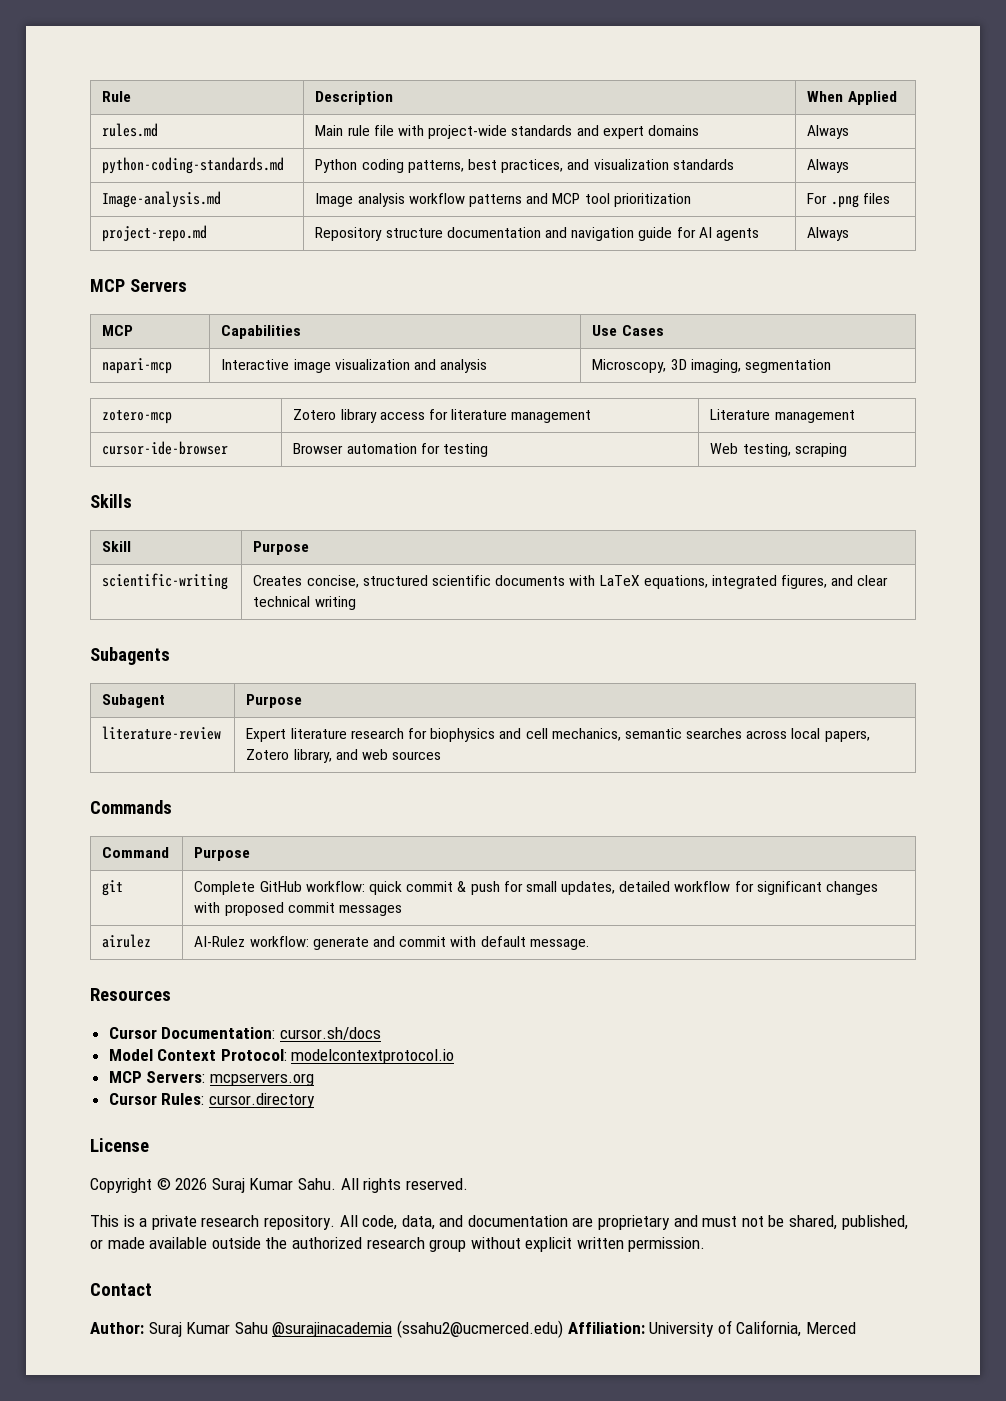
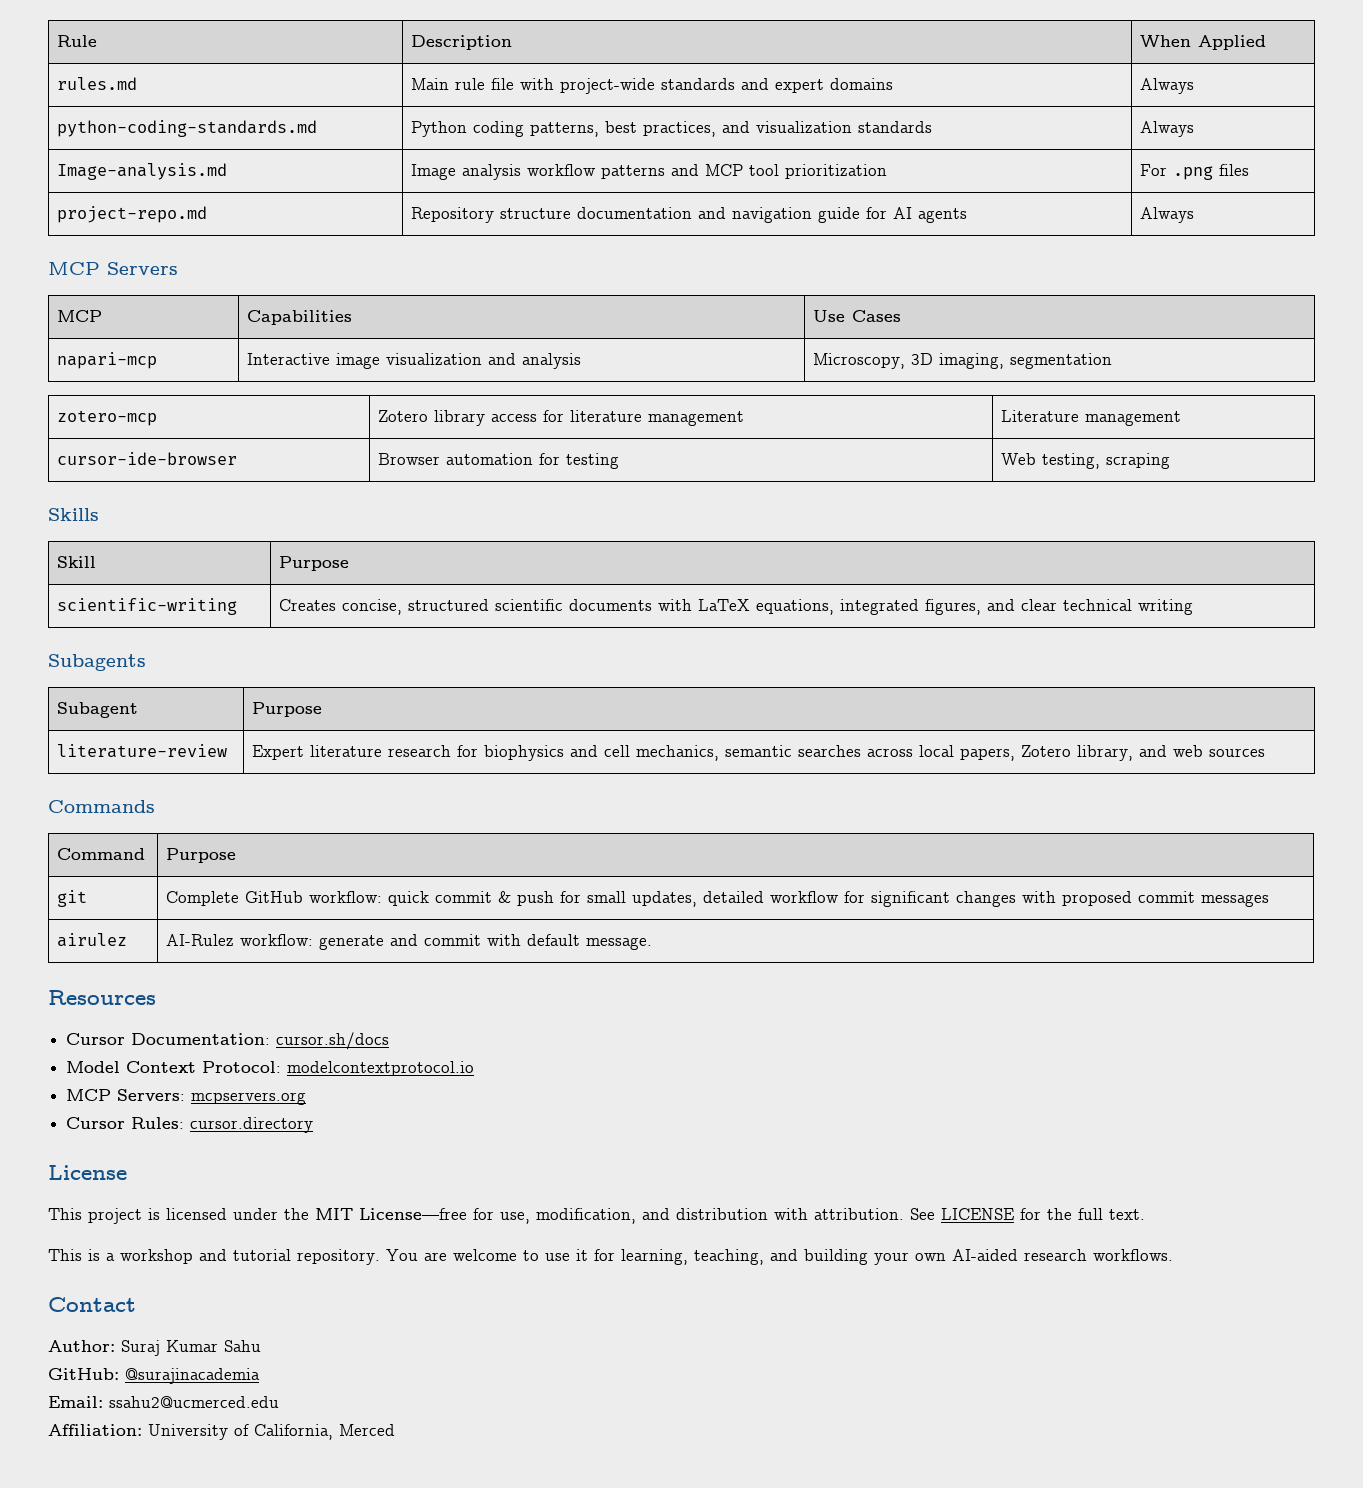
[90,1177,468,1193] [90,1215,908,1230] [90,1237,706,1252] Copyright © 2026 Suraj Kumar Sahu. All rights reserved. // This is a private research repository. All code, data, and documentation are proprietary and must not be shared, published, or made available outside the authorized research group without explicit written permission. -> [48,1208,1145,1224] [48,1249,1173,1265] This project is licensed under the MIT License—free for use, modification, and distribution with attribution. See LICENSE for the full text. // This is a workshop and tutorial repository. You are welcome to use it for learning, teaching, and building your own AI-aided research workflows.
(268, 1328) none -> [48,1368,119,1380] // GitHub:
[396,1320,563,1338] (ssahu2@ucmerced.edu) -> [48,1396,279,1408] // Email: ssahu2@ucmerced.edu //

